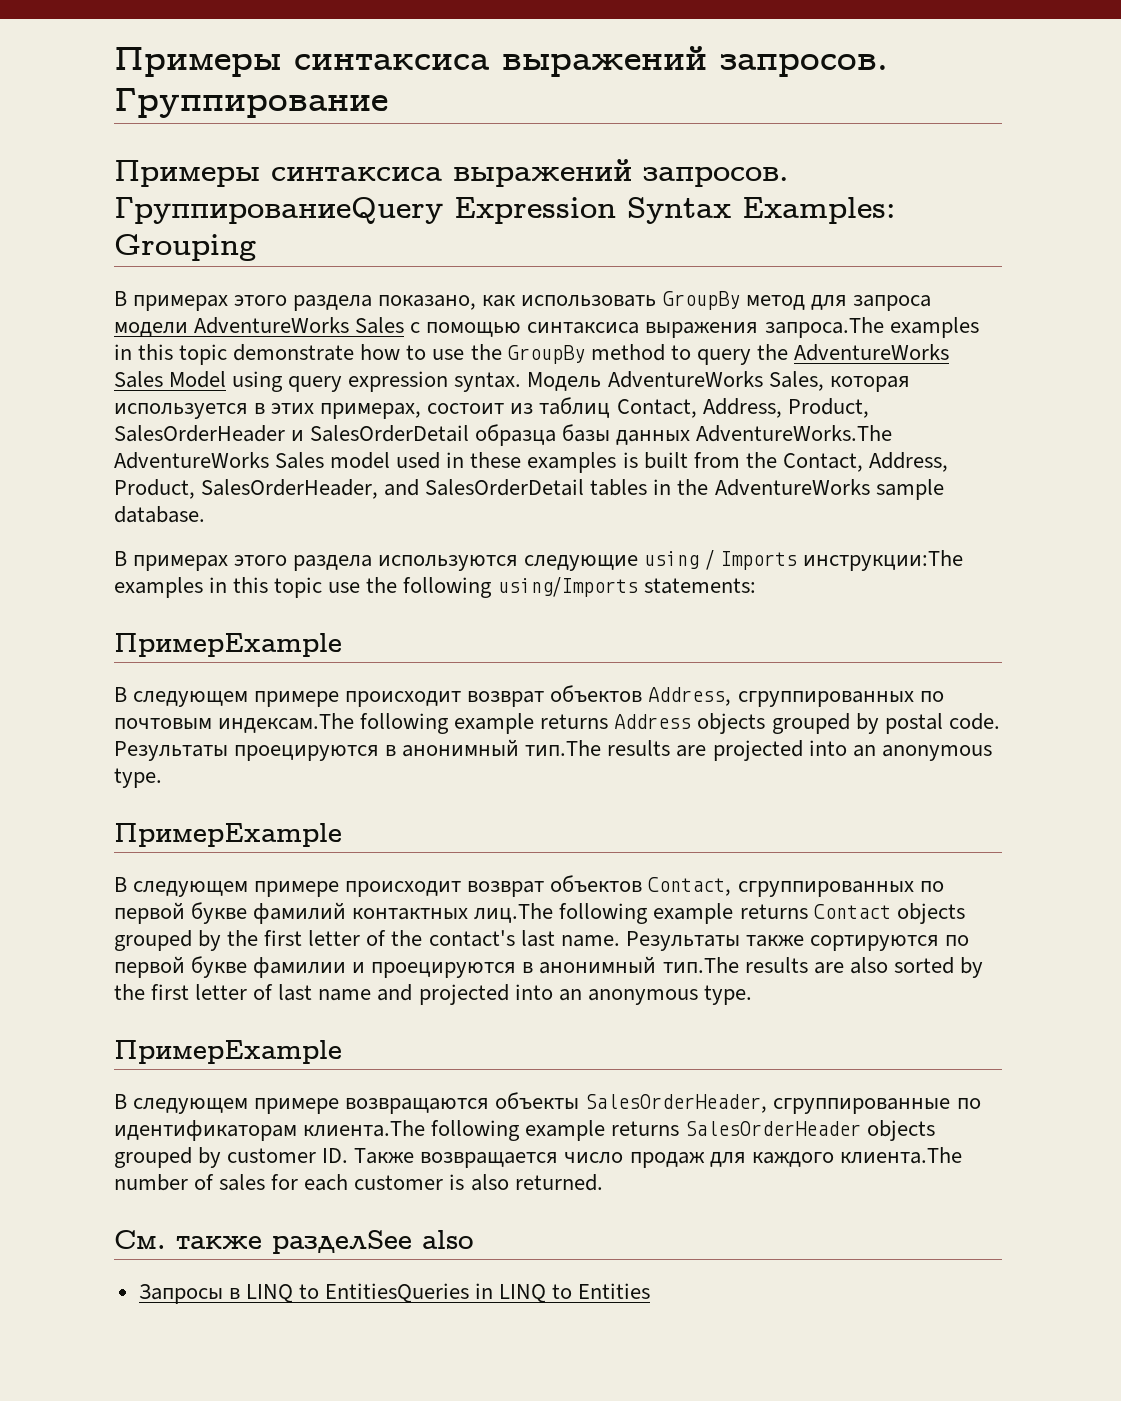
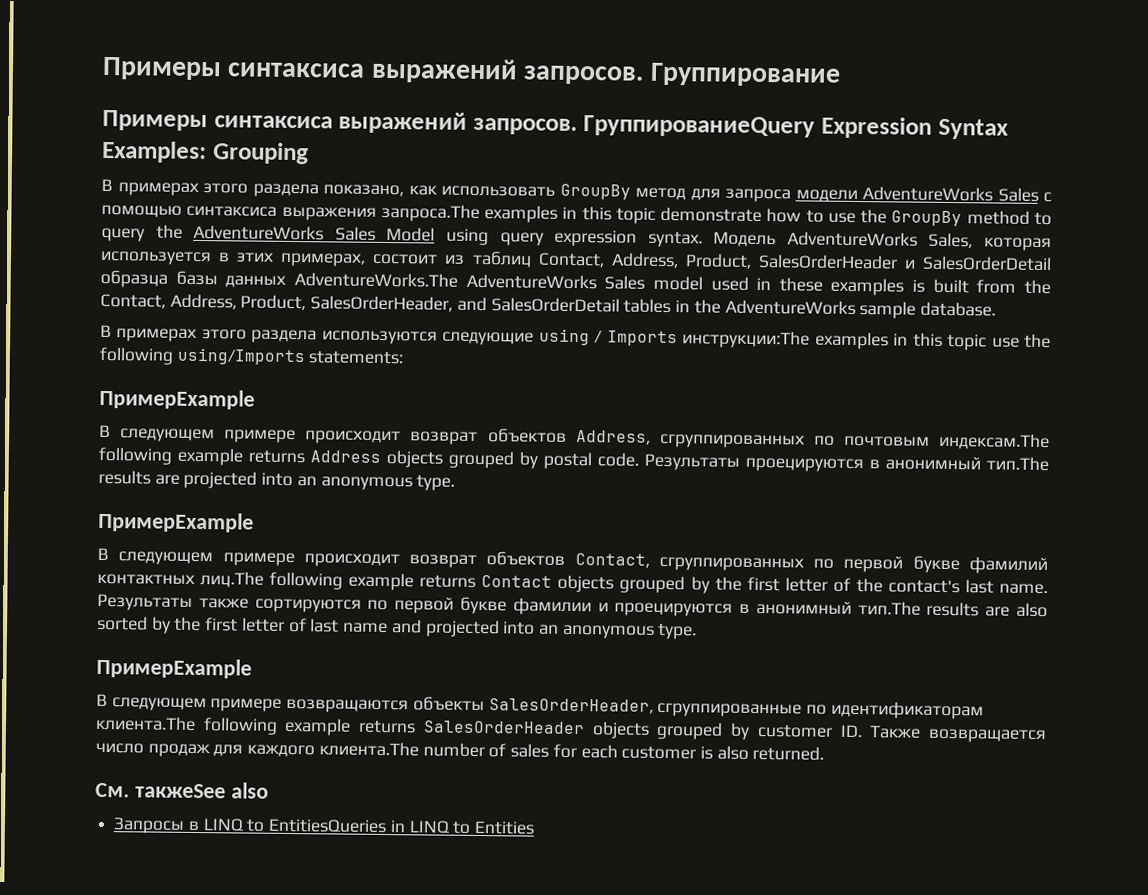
[176,1230,412,1254] также разделSee -> [134,783,226,799] такжеSee

